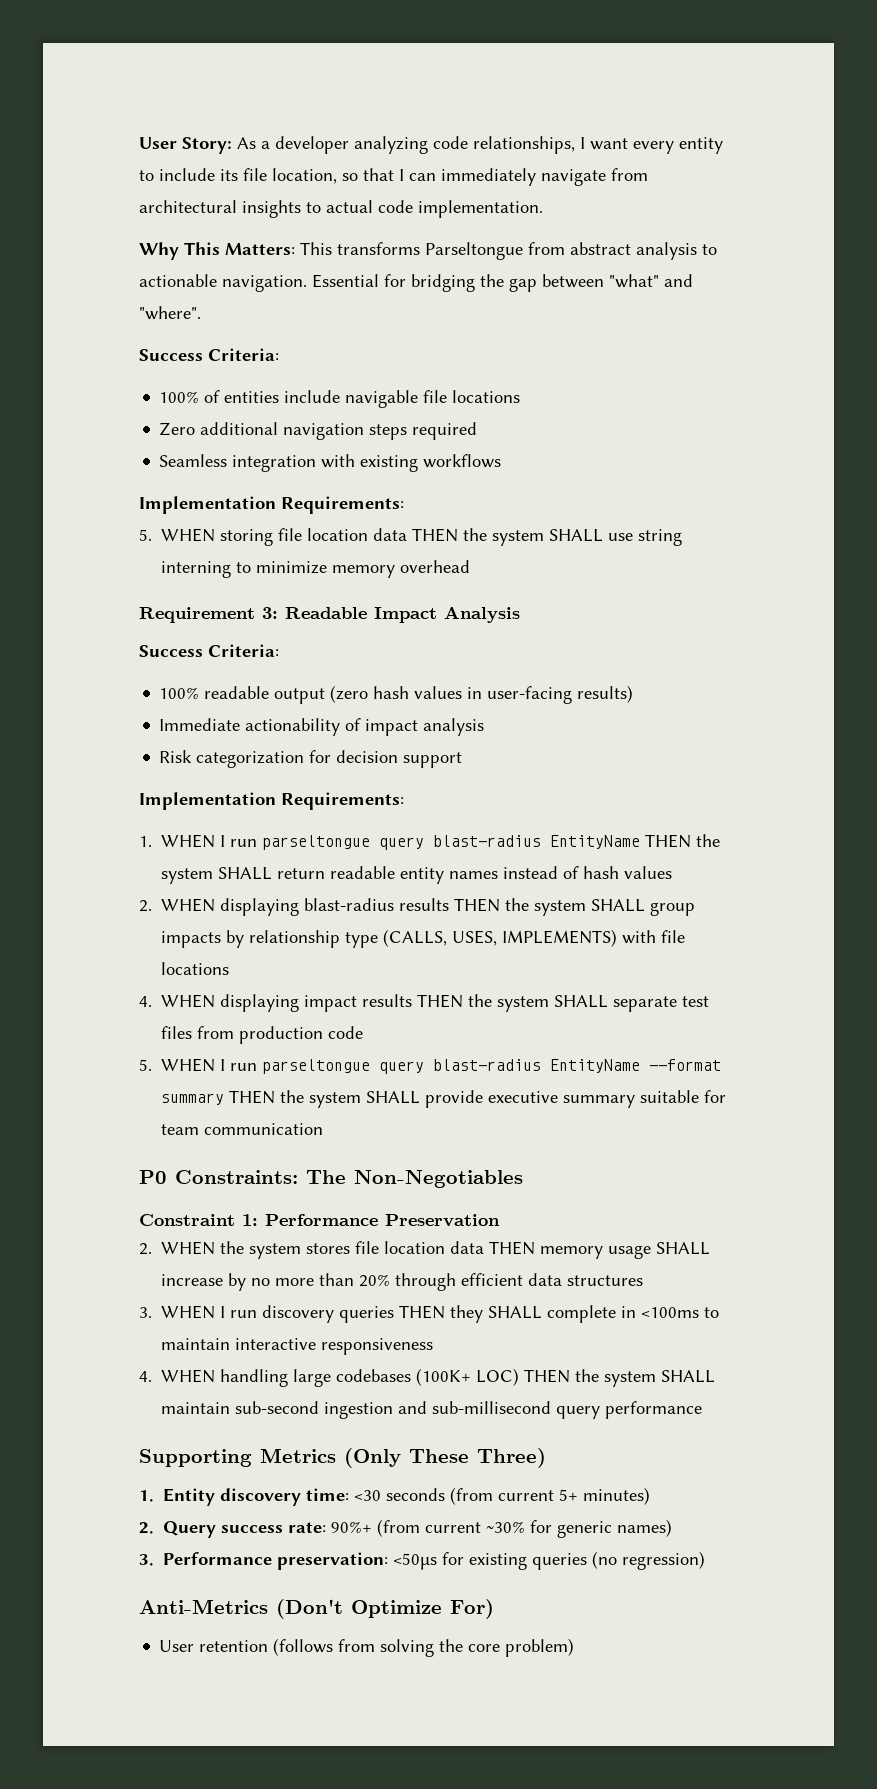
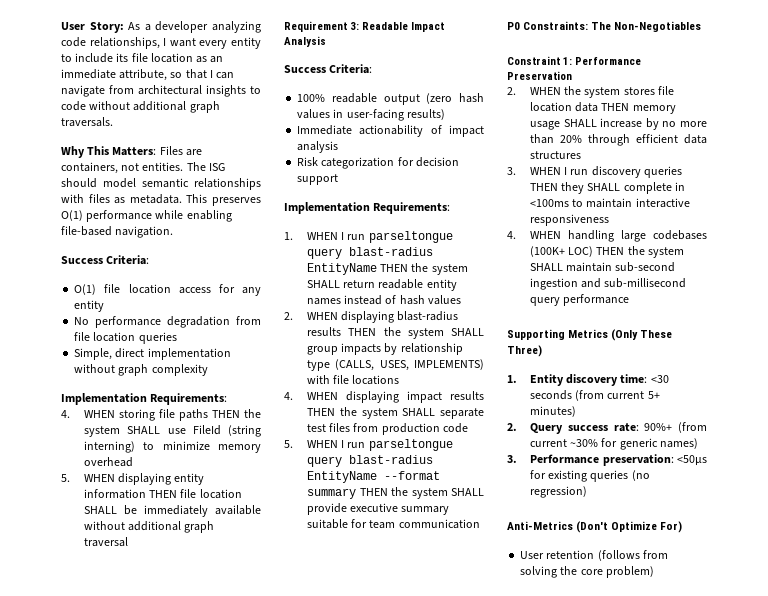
[272,168,337,184] location, -> [150,53,224,63] [61,69,168,81] location as an immediate attribute,
[441,168,536,186] immediately -> (235, 75) none
[326,200,543,218] [139,242,717,260] [139,274,693,292] [139,306,201,320] [139,348,279,361] [159,390,521,408] [159,422,478,440] [159,454,502,472] [139,496,404,514] [139,529,152,541] actual code implementation. // Why This Matters: This transforms Parseltongue from abstract analysis to actionable navigation. Essential for bridging the gap between "what" and "where". // Success Criteria: // 100% of entities include navigable file locations // Zero additional navigation steps required // Seamless integration with existing workflows // Implementation Requirements: // 5. -> [61,101,220,113] [61,117,113,127] [61,146,202,158] [61,162,225,174] [61,178,261,190] [61,194,261,206] [61,210,232,222] [61,226,174,238] [61,255,150,265] [74,284,261,296] [74,300,105,312] [74,316,261,328] [74,332,177,344] [74,348,231,360] [74,364,208,376] [61,393,228,405] [61,410,70,418] code without additional graph traversals. // Why This Matters: Files are containers, not entities. The ISG should model semantic relationships with files as metadata. This preserves O(1) performance while enabling file-based navigation. // Success Criteria: // O(1) file location access for any entity // No performance degradation from file location queries // Simple, direct implementation without graph complexity // Implementation Requirements: // 4.
[307,528,408,541] location data -> [178,409,208,421] paths
[638,529,683,546] [161,561,232,578] string interning -> [192,425,261,437] [83,441,135,453] FileId (string interning)
(471, 566) none -> [61,473,205,485] [83,489,242,499] [83,505,261,517] [83,521,215,533] [83,537,128,547] // 5. WHEN displaying entity information THEN file location SHALL be immediately available without additional graph traversal

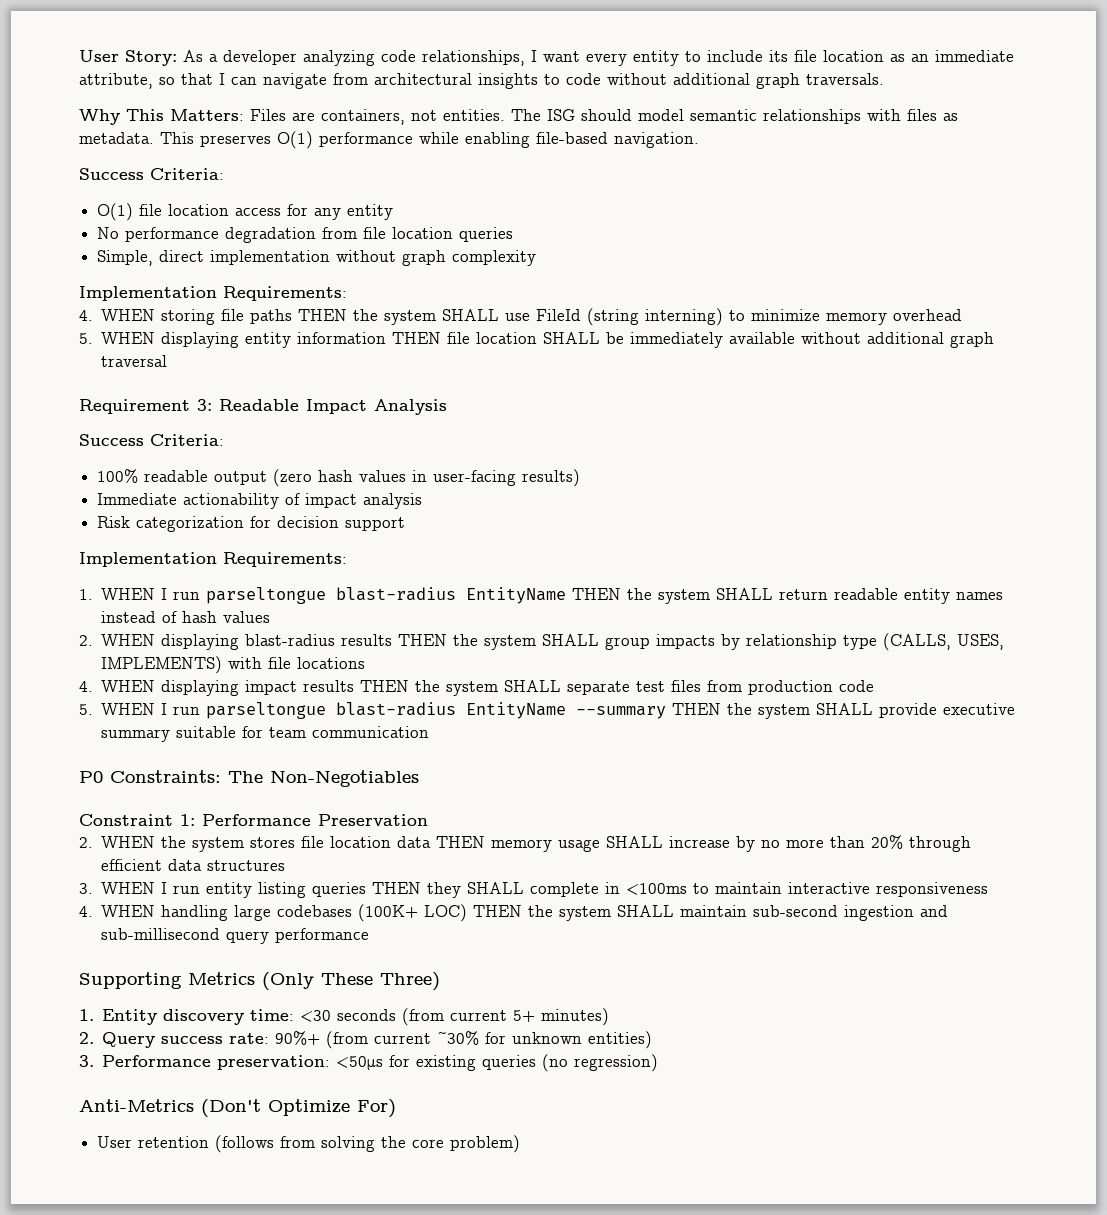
[306,248,342,259] query -> (327, 595) none
[306,455,433,467] [306,471,440,483] [306,488,356,499] query blast-radius EntityName --format summary -> [336,702,667,719] blast-radius EntityName --summary
[591,166,641,178] discovery -> [206,882,307,898] entity listing
[619,438,698,450] generic names) -> [512,1031,653,1049] unknown entities)

